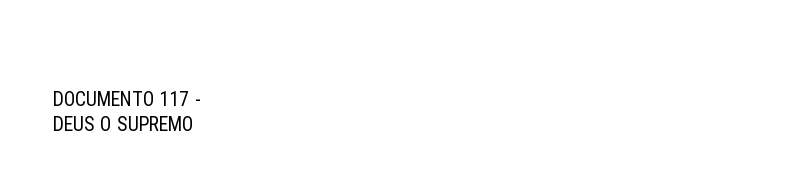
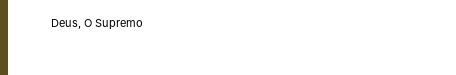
[53,91,201,106] [53,116,193,131] DOCUMENTO 117 - // DEUS O SUPREMO -> [51,19,143,30] Deus, O Supremo

